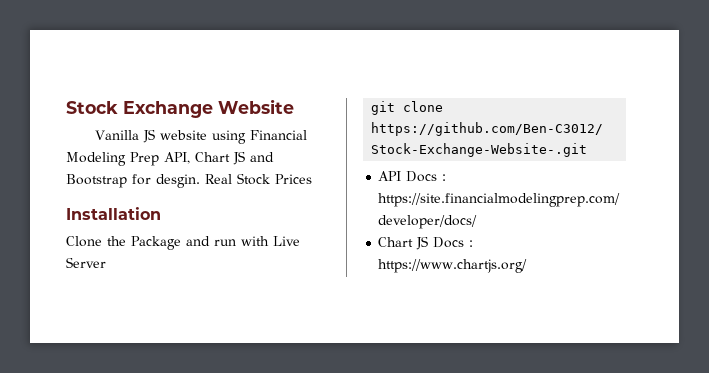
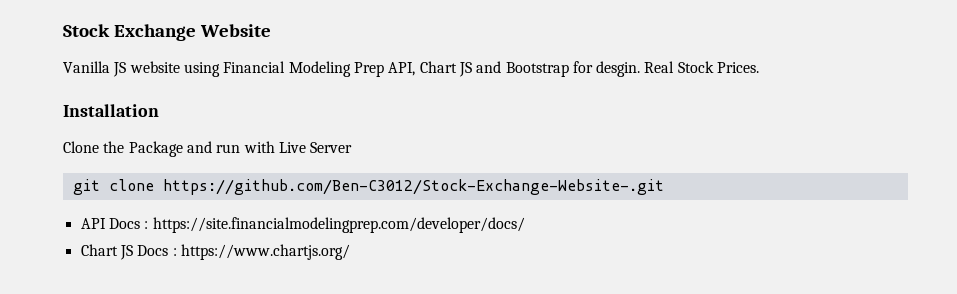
[275,174,312,184] Prices -> [717,62,760,73] Prices.

